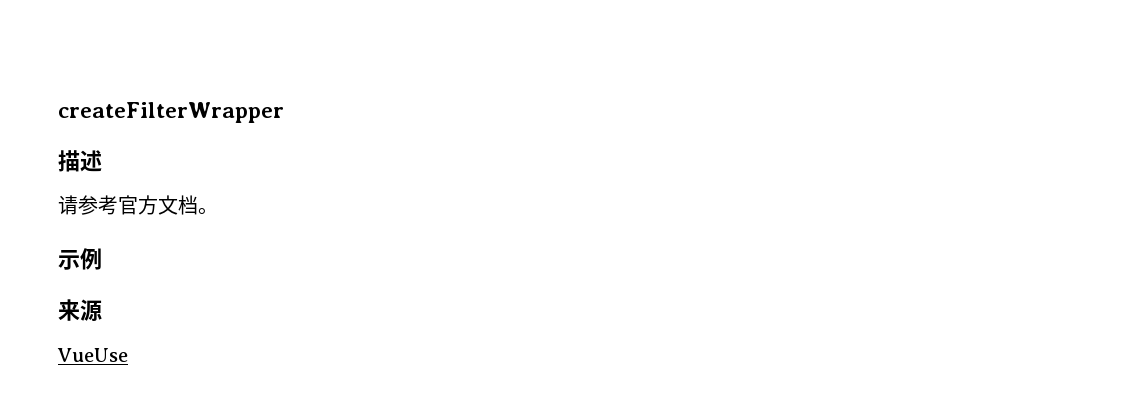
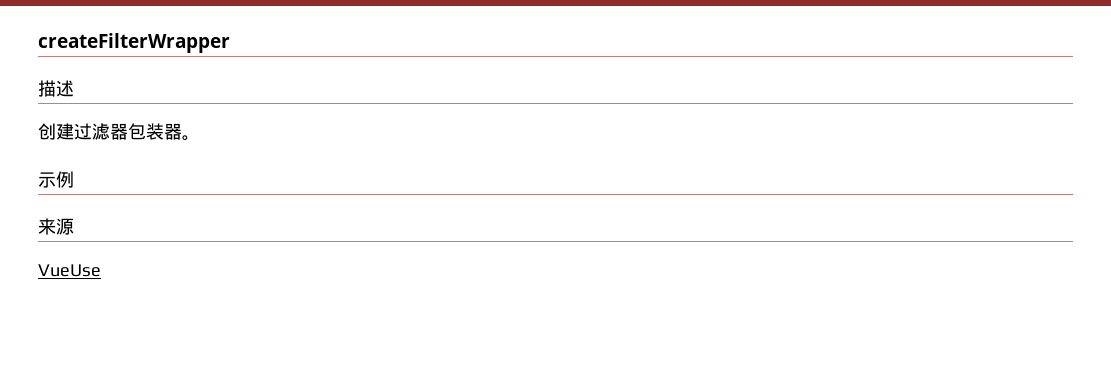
[58,195,198,215] 请参考官方文档 -> [38,123,182,140] 创建过滤器包装器

